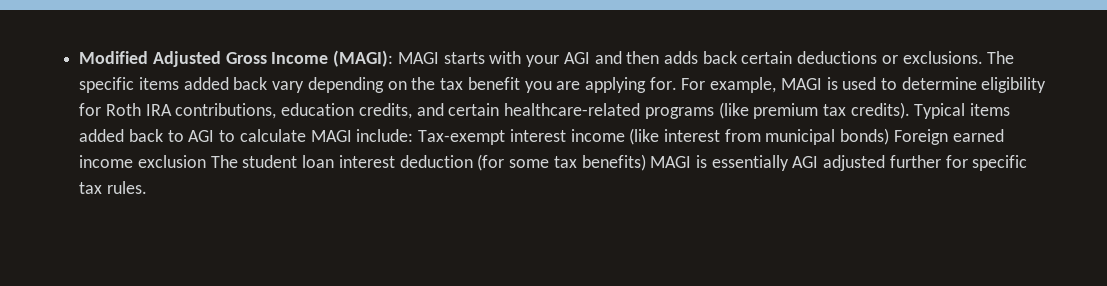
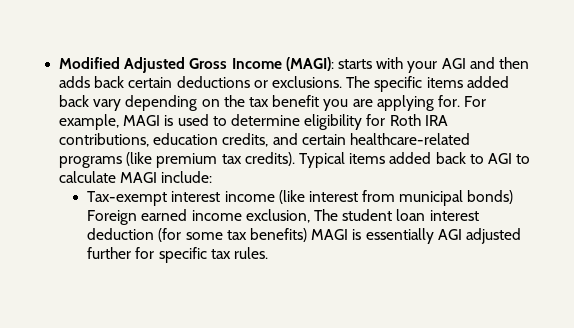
[397,52,439,64] MAGI -> (334, 64) none
(414, 135) none -> (213, 177) //
[137,155,206,168] exclusion -> [245,209,310,223] exclusion,

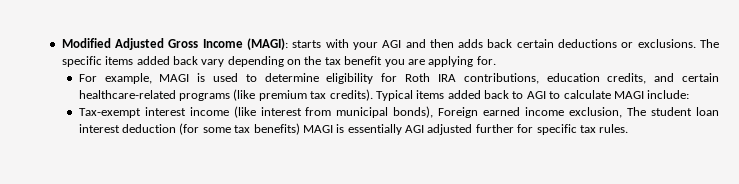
(460, 101) none -> (496, 60) //
[467,190,514,204] bonds) -> [393,106,434,118] bonds),

